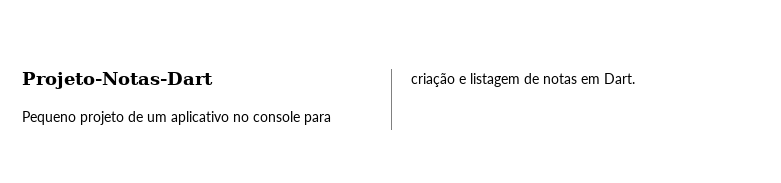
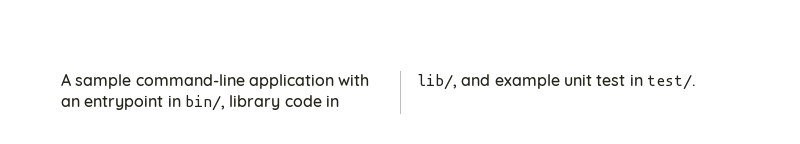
[22,72,213,89] [22,111,331,125] [411,73,635,87] Projeto-Notas-Dart // Pequeno projeto de um aplicativo no console para criação e listagem de notas em Dart. -> [61,73,370,89] [61,95,339,111] [417,74,696,90] A sample command-line application with an entrypoint in bin/, library code in lib/, and example unit test in test/.

